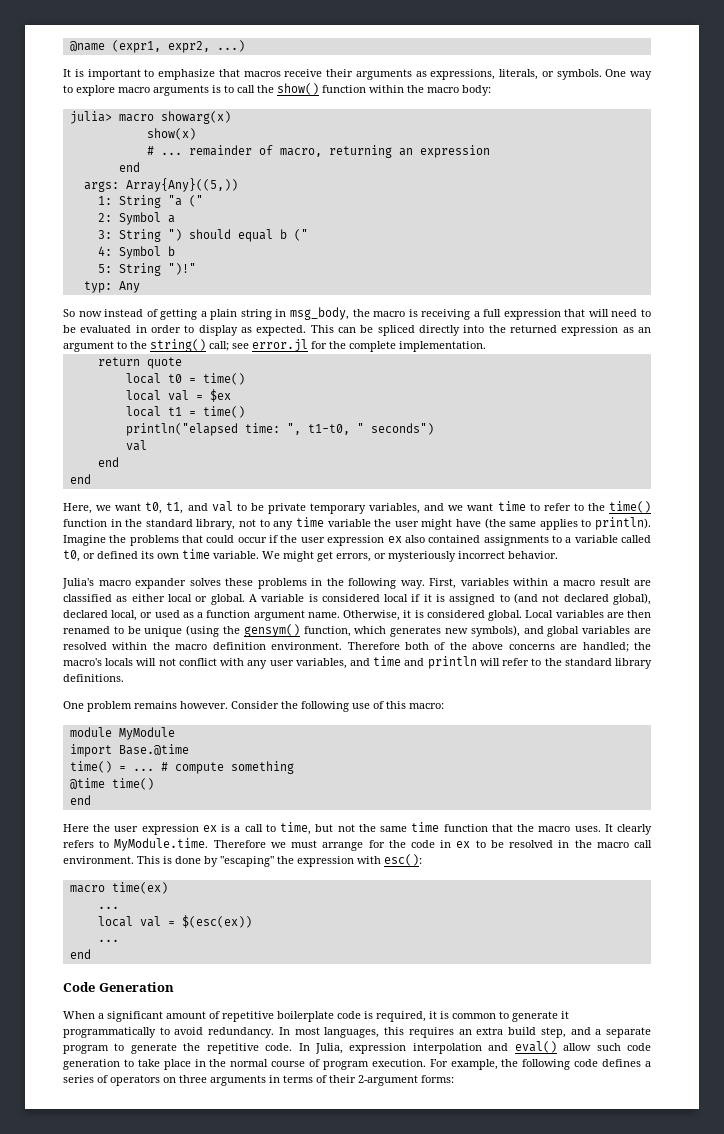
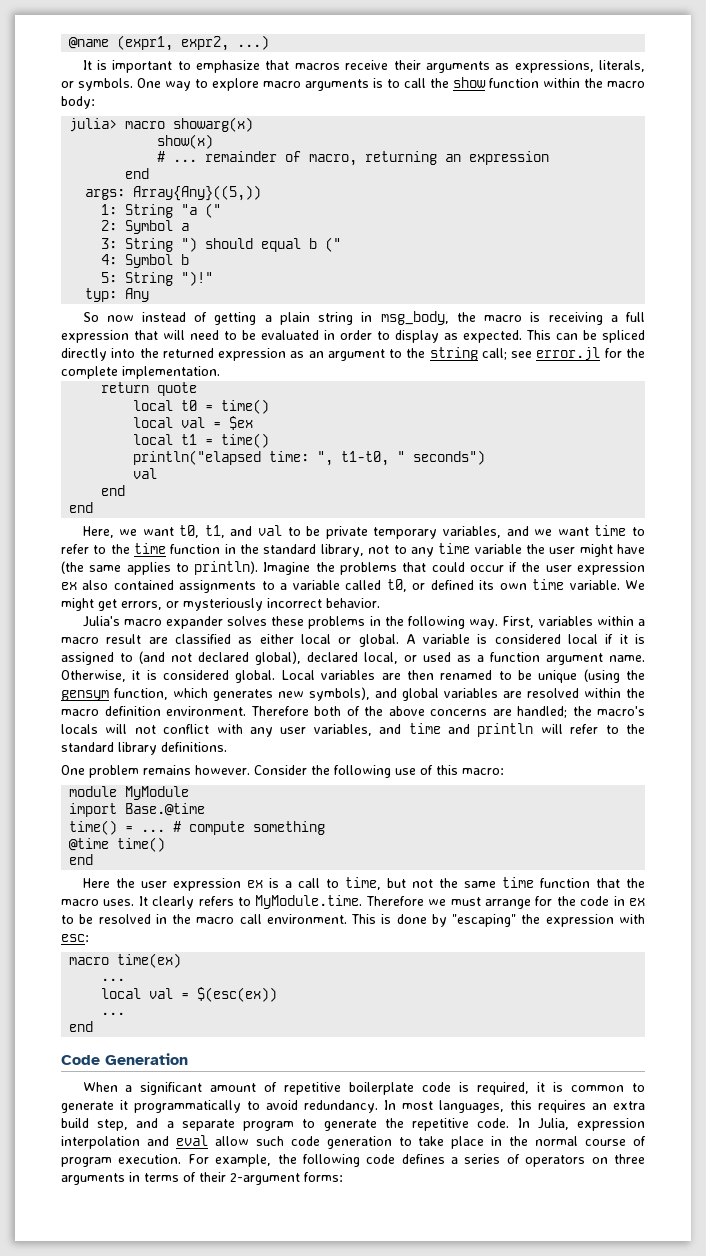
[277,83,319,95] show() -> [453,77,486,88] show
[150,339,206,352] string() -> [429,347,478,361] string
[609,501,652,513] time() -> [134,543,167,554] time
[243,624,300,637] gensym() -> [61,690,109,701] gensym
[384,854,422,866] esc(): -> [61,934,89,942] esc:
[514,1041,557,1053] eval() -> [175,1135,208,1146] eval

